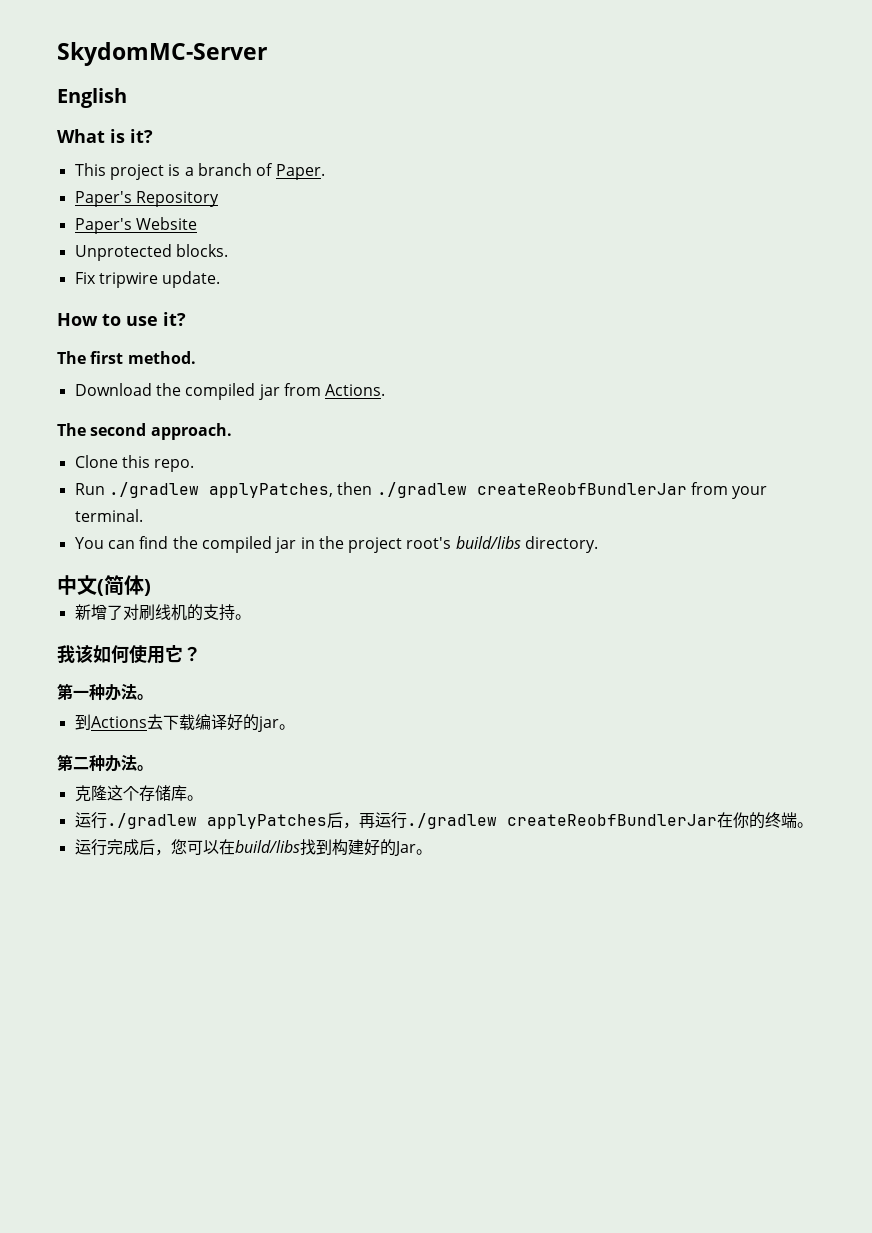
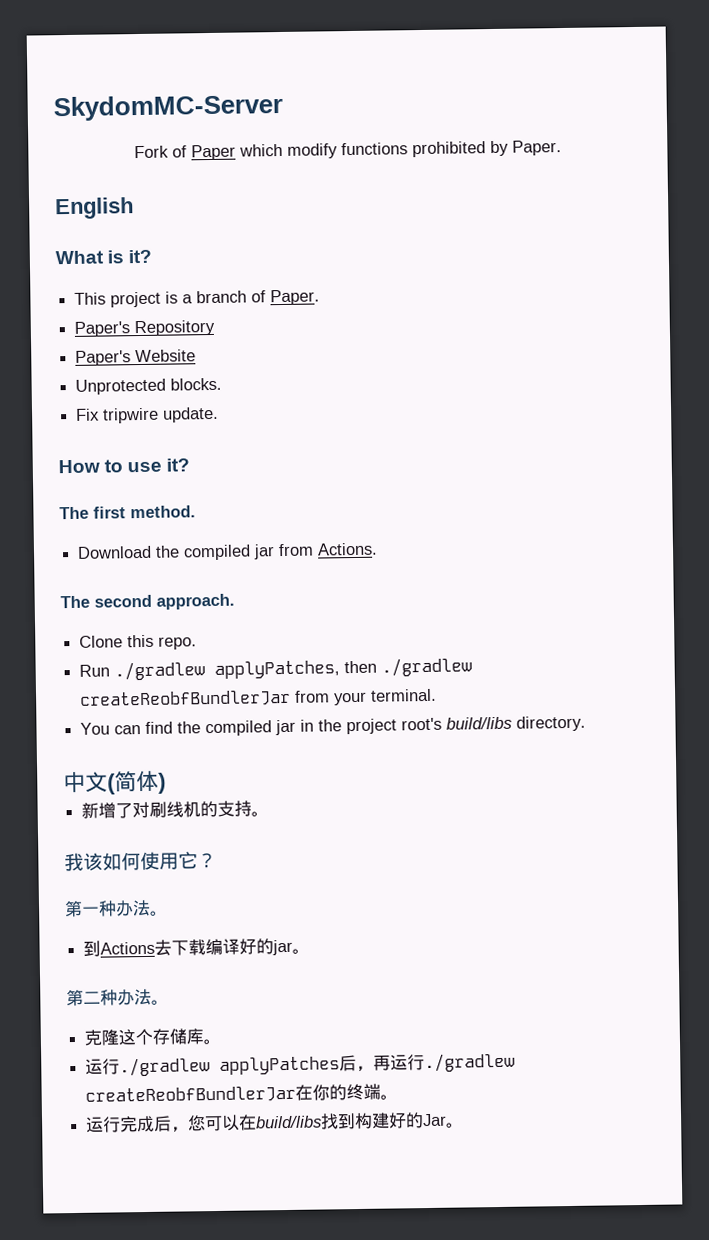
(267, 54) none -> [134,140,562,161] // Fork of Paper which modify functions prohibited by Paper.

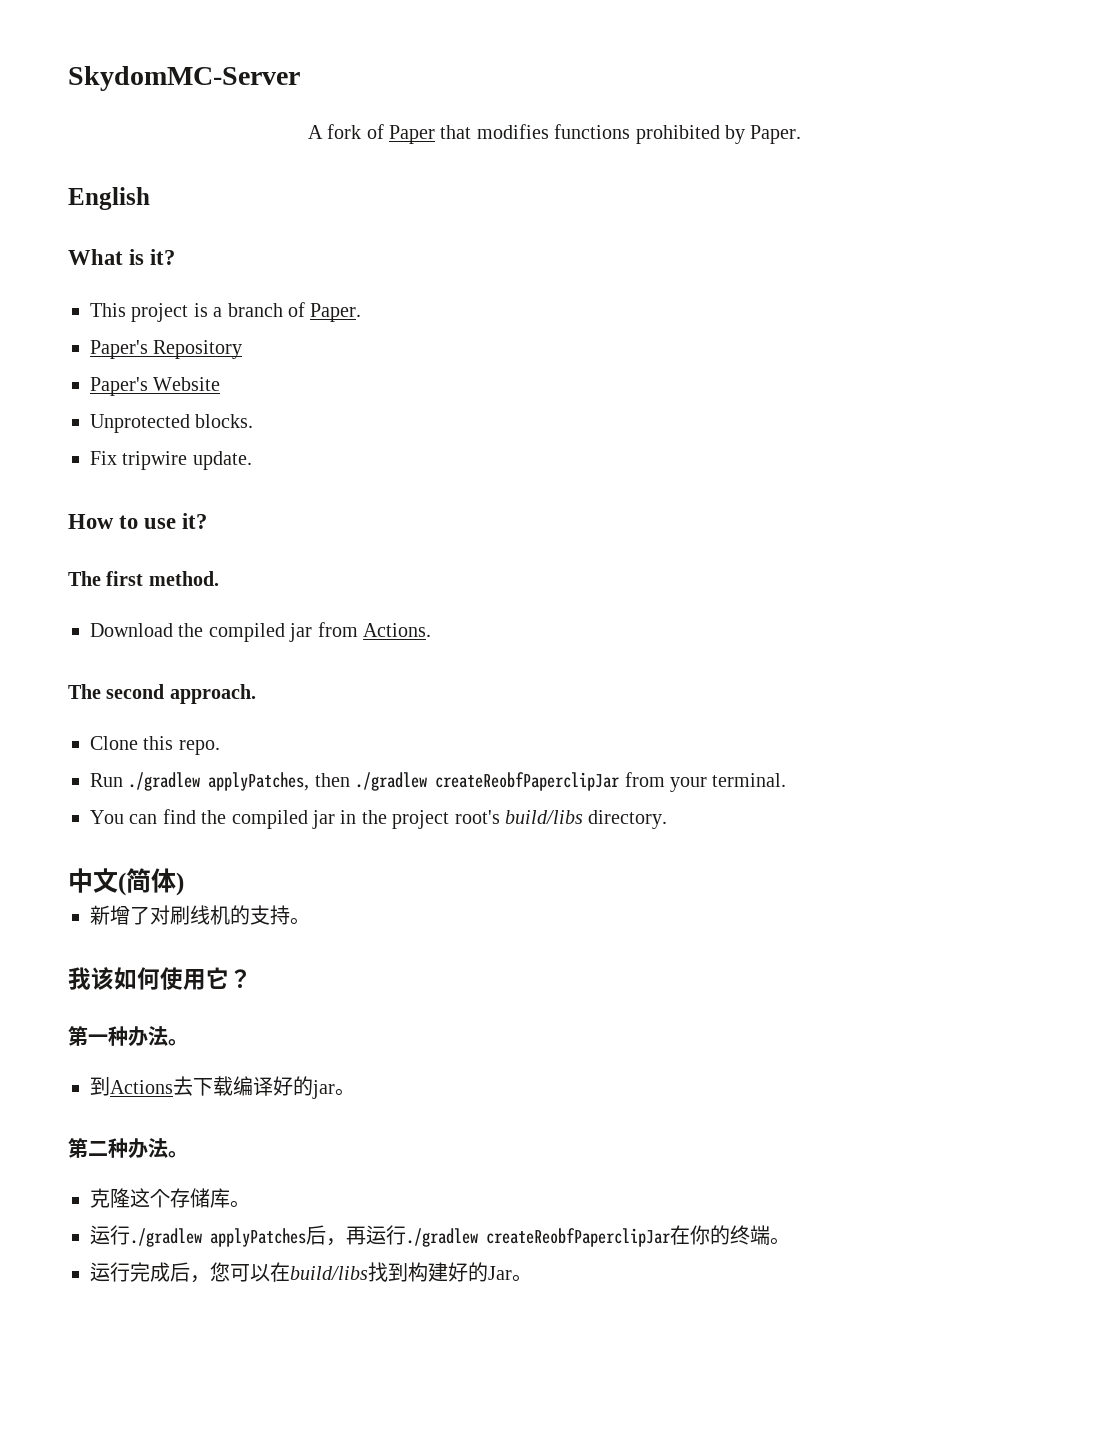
[134,143,338,161] Fork of Paper which modify -> [307,124,549,144] A fork of Paper that modifies
[80,689,292,708] createReobfBundlerJar -> [435,772,620,791] createReobfPaperclipJar
[85,1085,297,1104] createReobfBundlerJar -> [486,1228,670,1247] createReobfPaperclipJar

